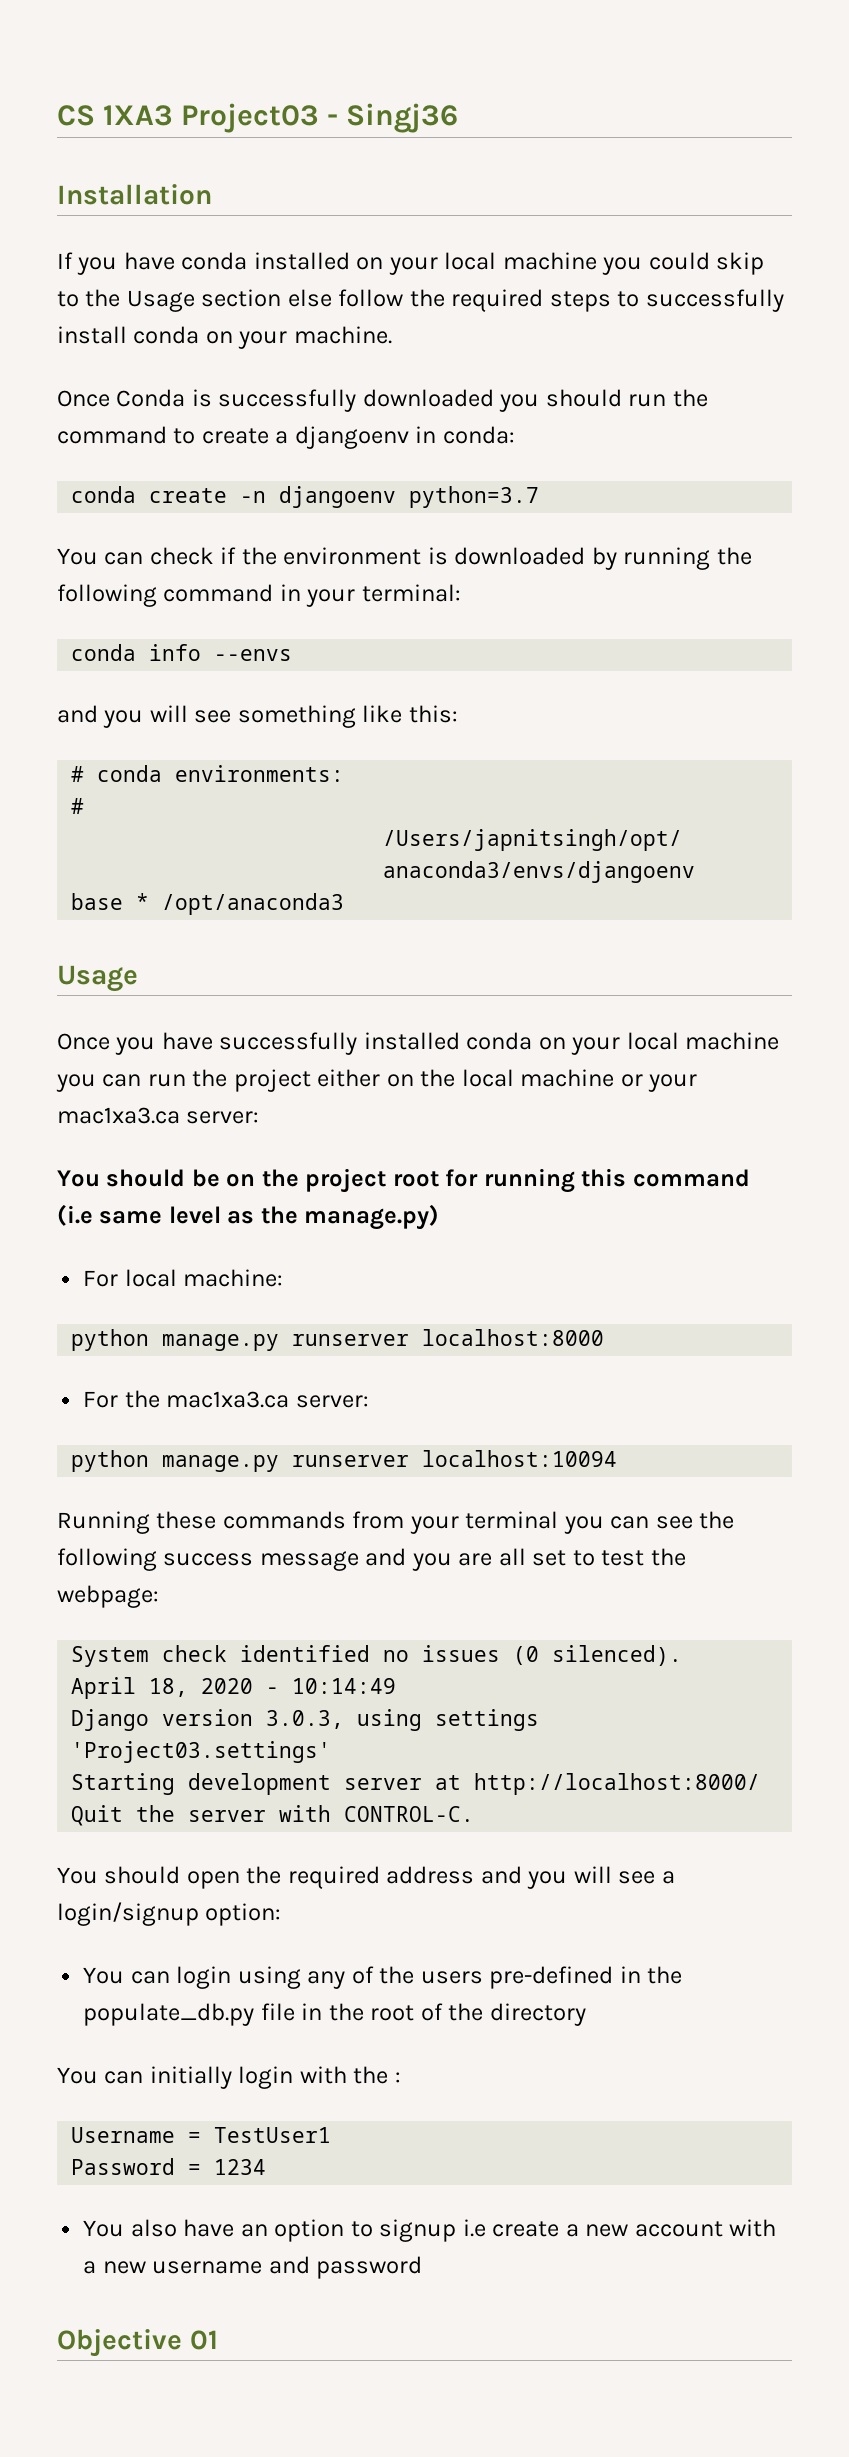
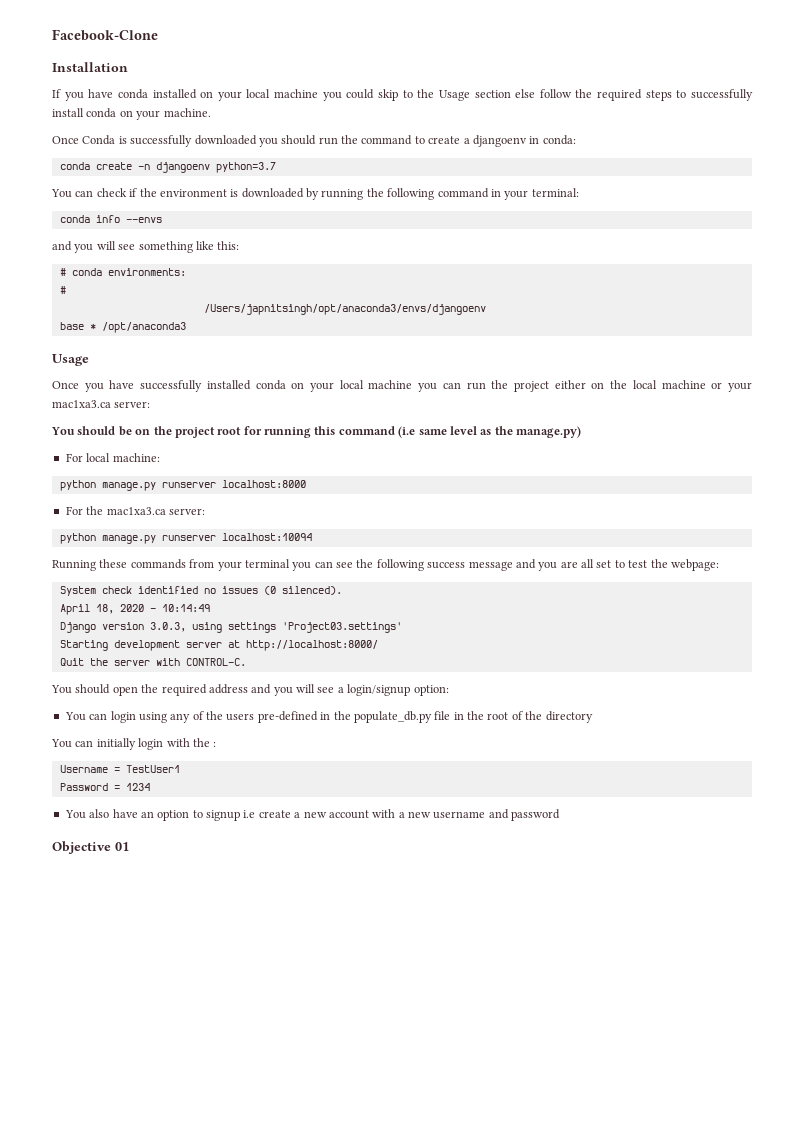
[57,103,459,133] CS 1XA3 Project03 - Singj36 -> [52,29,158,41] Facebook-Clone

